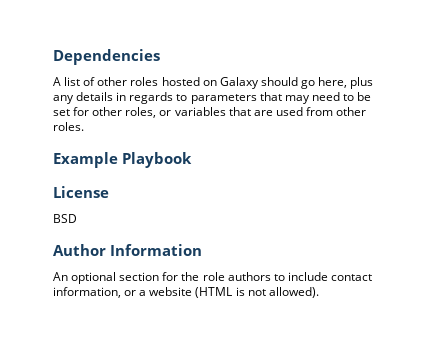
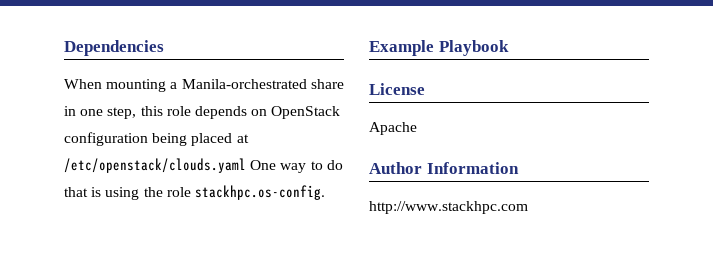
[53,77,374,89] [53,92,372,104] [53,107,367,118] [53,122,84,131] A list of other roles hosted on Galaxy should go here, plus any details in regards to parameters that may need to be set for other roles, or variables that are used from other roles. -> [64,79,344,92] [64,106,341,119] [64,132,249,146] [64,158,343,173] [64,185,325,200] When mounting a Manila-orchestrated share in one step, this role depends on OpenStack configuration being placed at /etc/openstack/clouds.yaml One way to do that is using the role stackhpc.os-config.
[53,214,77,223] BSD -> [369,122,417,135] Apache
[53,272,372,284] [53,287,319,298] An optional section for the role authors to include contact information, or a website (HTML is not allowed). -> [369,201,528,214] http://www.stackhpc.com

